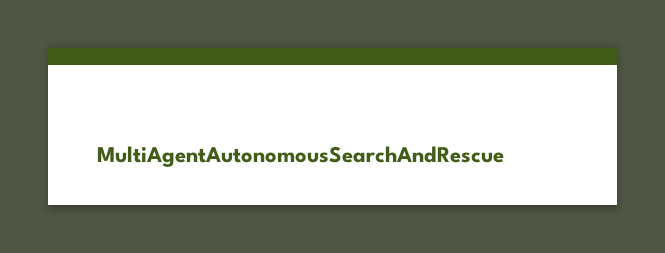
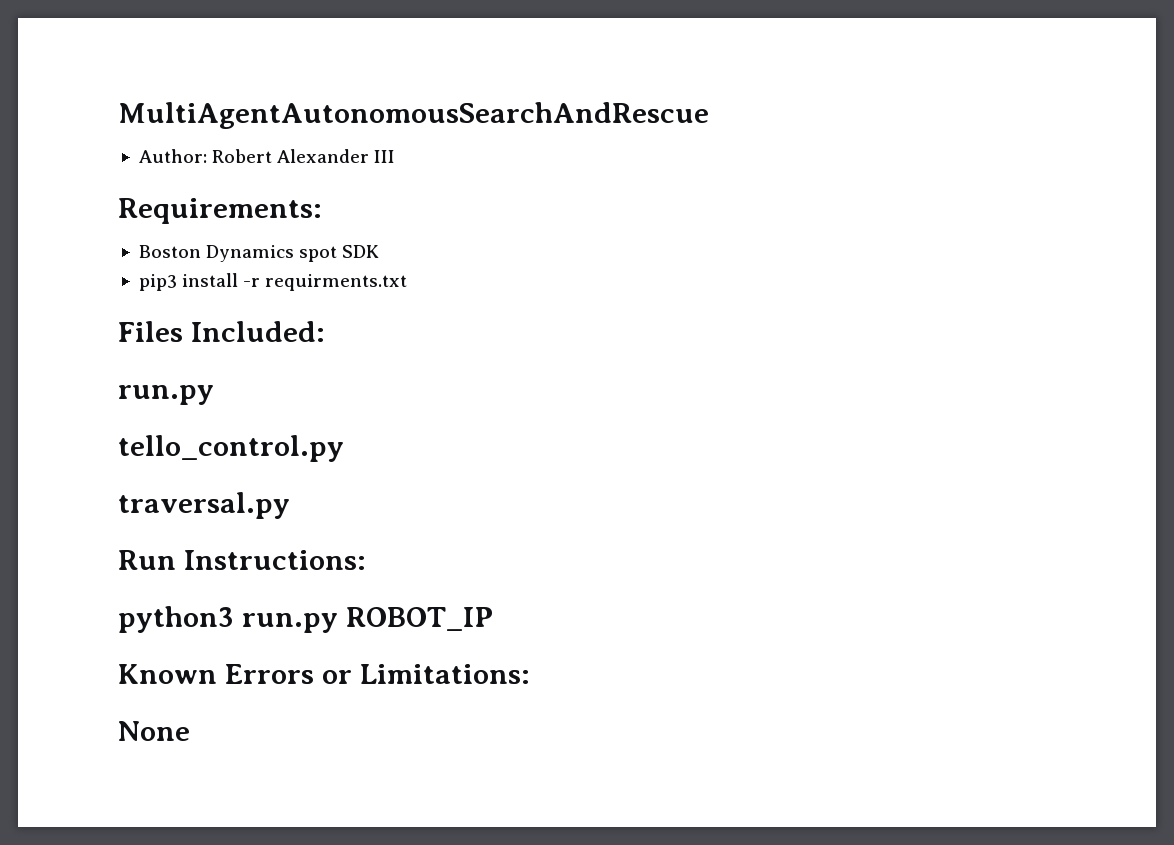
(504, 156) none -> [138,149,396,163] [118,198,322,224] [138,245,380,262] [138,273,408,291] [118,321,325,342] [118,385,214,405] [118,435,344,462] [118,492,290,519] [118,550,366,570] [118,606,493,633] [118,664,530,684] [118,721,190,741] // Author: Robert Alexander III // Requirements: // Boston Dynamics spot SDK // pip3 install -r requirments.txt // Files Included: // run.py // tello_control.py // traversal.py // Run Instructions: // python3 run.py ROBOT_IP // Known Errors or Limitations: // None

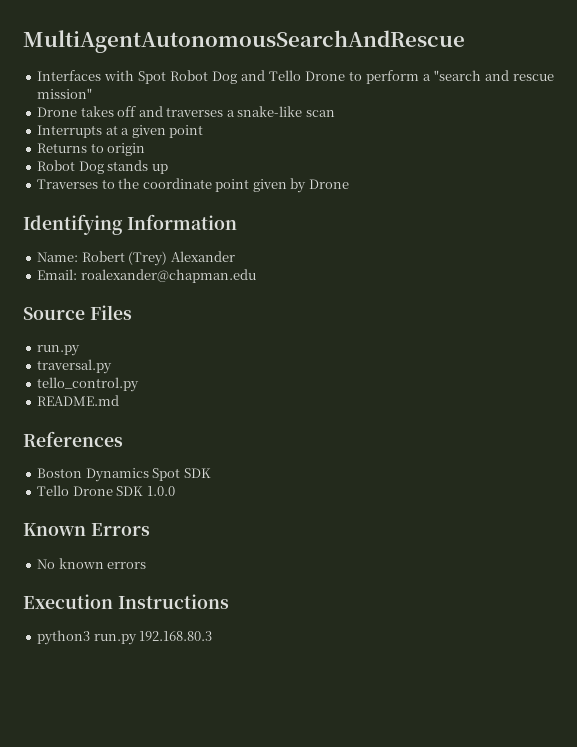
[138,149,396,163] [118,198,322,224] Author: Robert Alexander III // Requirements: -> [37,70,554,84] [37,88,93,99] [37,106,335,117] [37,125,204,138] [37,143,146,156] [37,160,168,174] [37,178,349,193] [23,214,237,235] [37,251,235,266] [37,269,256,283] [23,305,132,320] [37,345,81,356] [37,359,113,374] [37,377,140,392] [37,395,120,406] [23,431,123,447] Interfaces with Spot Robot Dog and Tello Drone to perform a "search and rescue mission" // Drone takes off and traverses a snake-like scan // Interrupts at a given point // Returns to origin // Robot Dog stands up // Traverses to the coordinate point given by Drone // Identifying Information // Name: Robert (Trey) Alexander // Email: roalexander@chapman.edu // Source Files // run.py // traversal.py // tello_control.py // README.md // References
[299,246,338,262] spot -> [152,468,181,481] Spot
[138,273,408,291] [118,321,325,342] [118,385,214,405] [118,435,344,462] [118,492,290,519] [118,550,366,570] [118,606,493,633] [118,664,530,684] [118,721,190,741] pip3 install -r requirments.txt // Files Included: // run.py // tello_control.py // traversal.py // Run Instructions: // python3 run.py ROBOT_IP // Known Errors or Limitations: // None -> [37,485,175,496] [23,523,150,536] [37,558,147,569] [23,594,229,609] [37,630,213,645] Tello Drone SDK 1.0.0 // Known Errors // No known errors // Execution Instructions // python3 run.py 192.168.80.3

